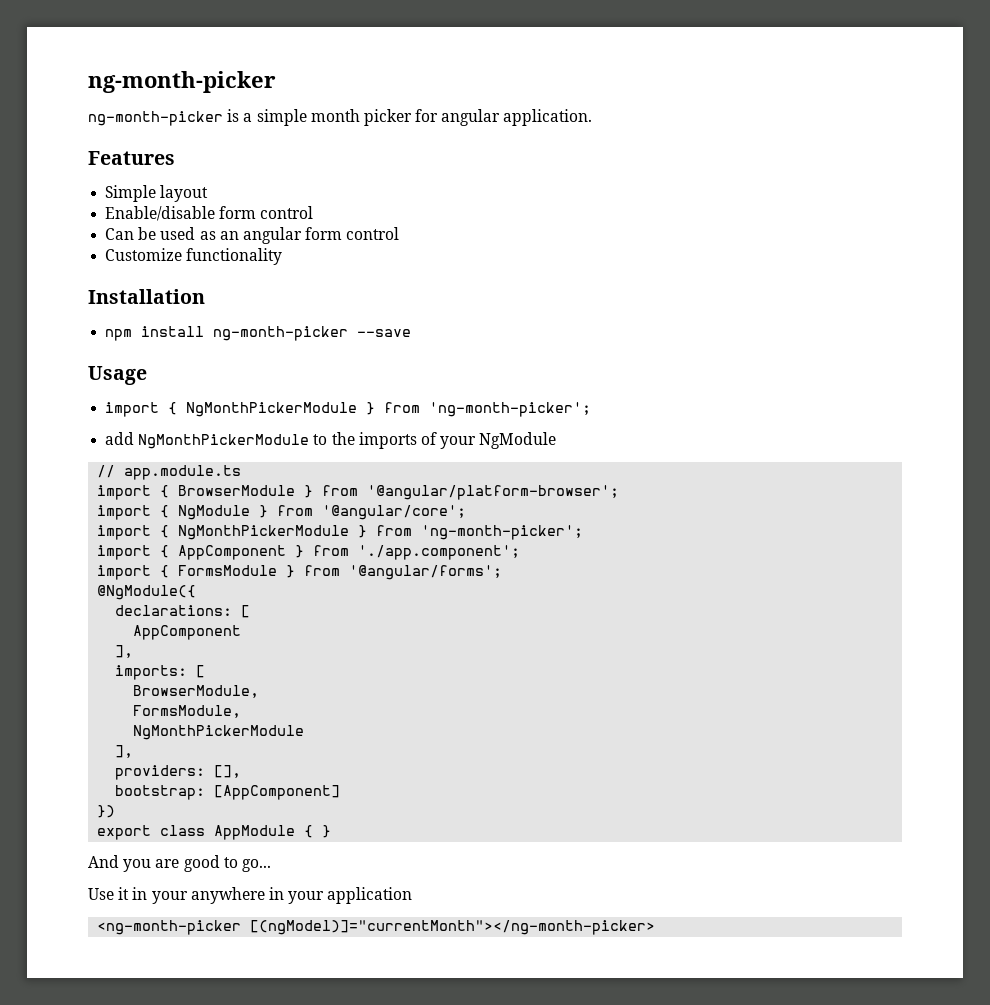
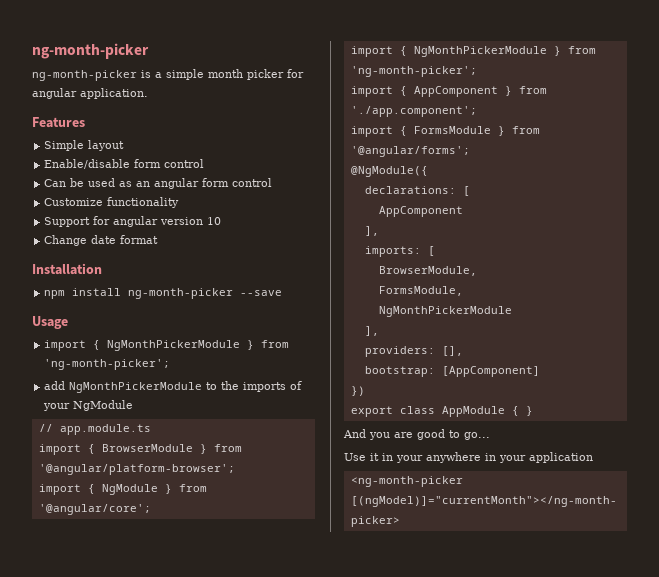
(283, 256) none -> [44,216,222,227] [44,235,159,246] // Support for angular version 10 // Change date format

